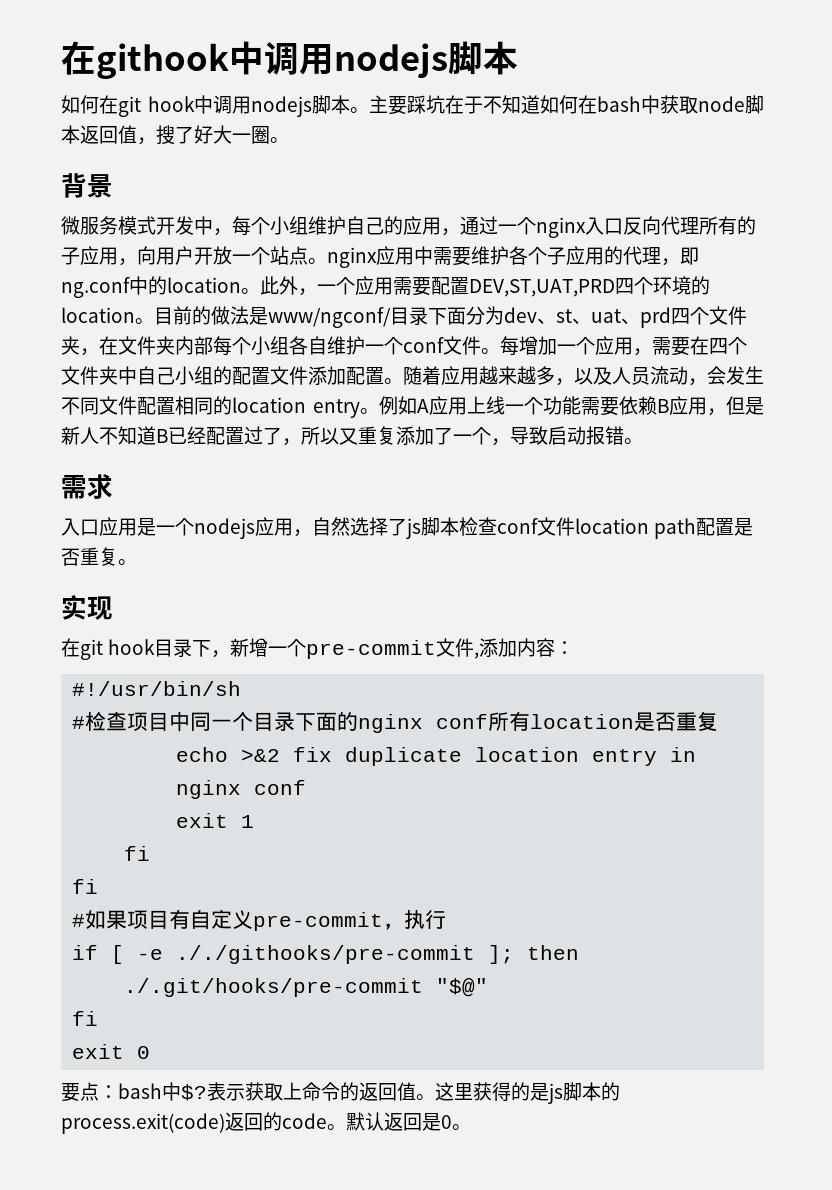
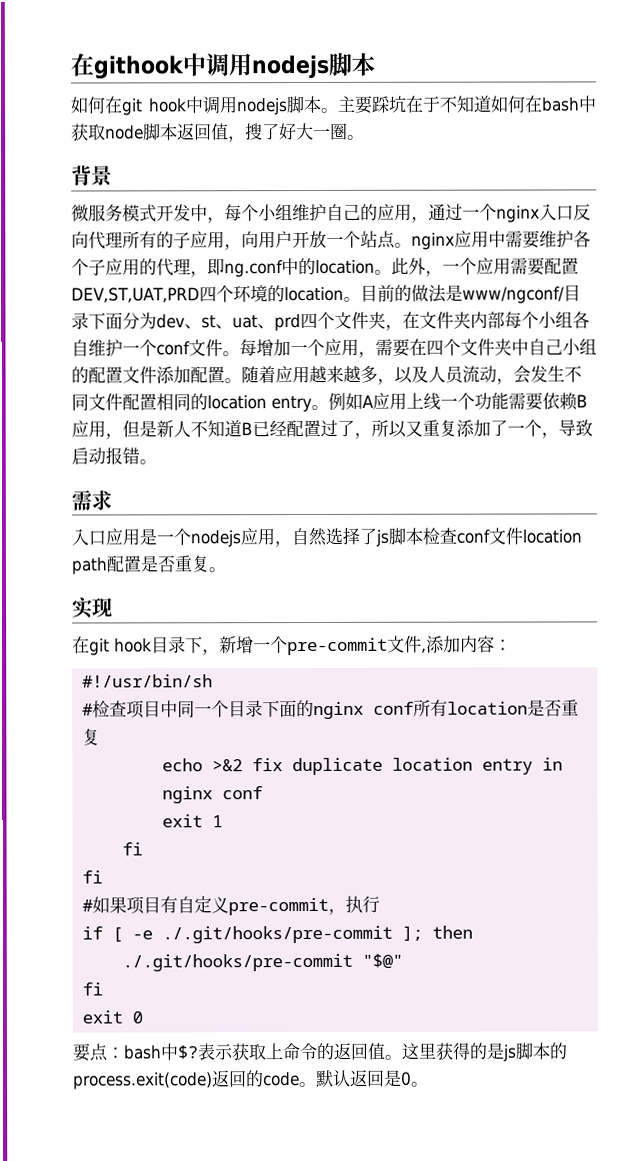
[176,945,476,964] ././githooks/pre-commit -> [162,925,394,944] ./.git/hooks/pre-commit

